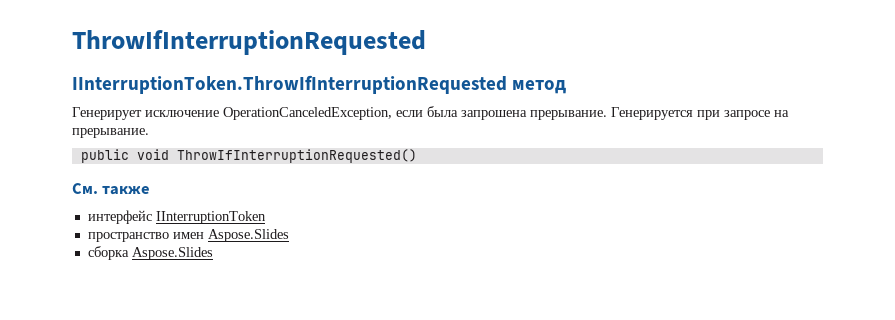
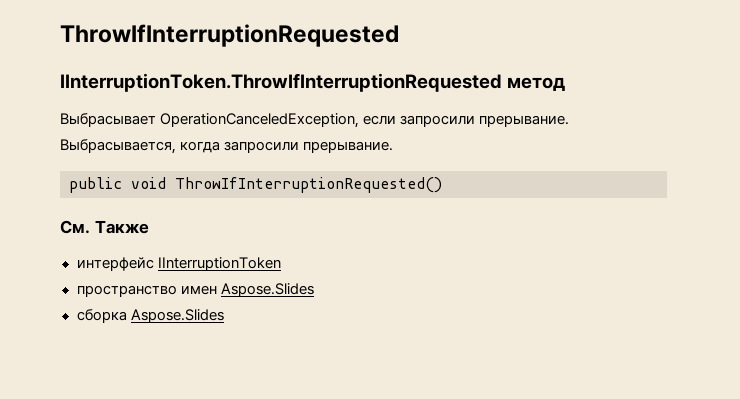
[72,106,789,120] Генерирует исключение OperationCanceledException, если была запрошена прерывание. Генерируется при запросе на -> [60,113,570,128] [60,139,300,154] Выбрасывает OperationCanceledException, если запросили прерывание. Выбрасывается, когда запросили
[102,186,151,195] также -> [94,220,149,234] Также

